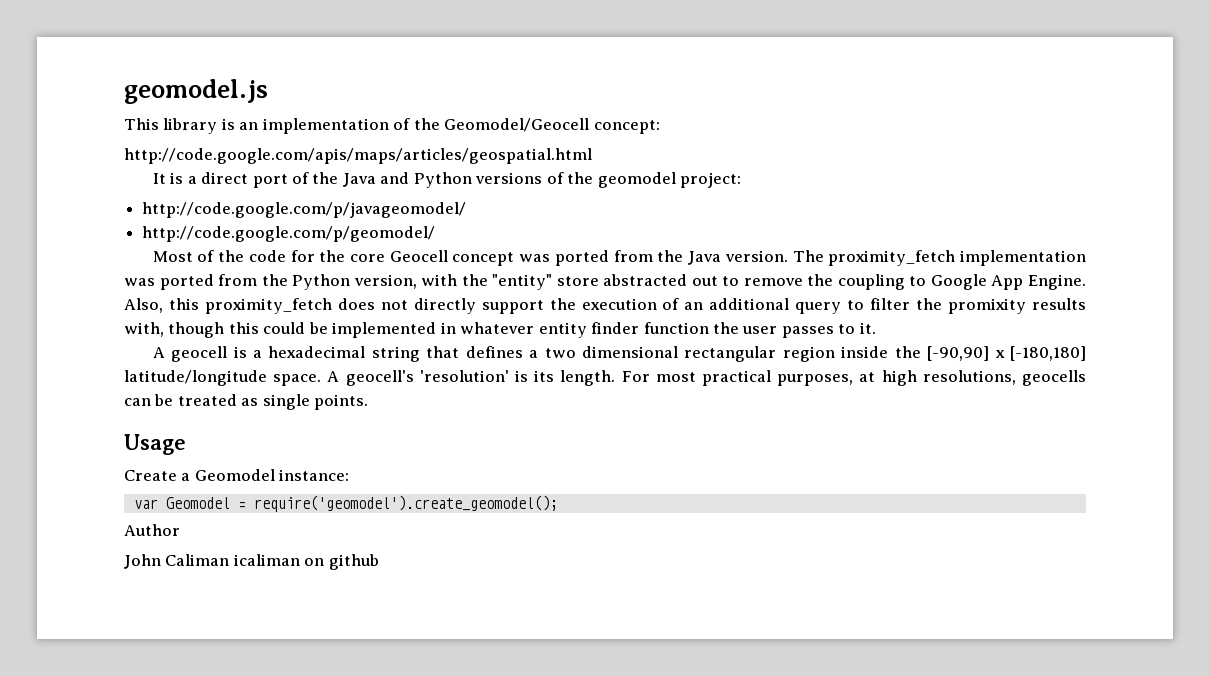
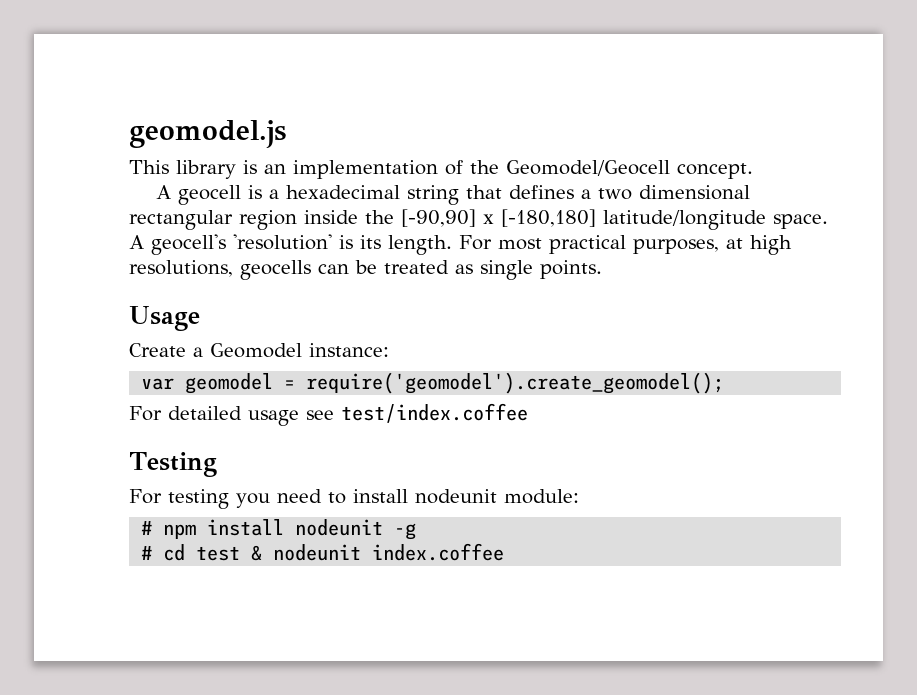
[593,120,660,134] [124,148,592,164] [152,172,742,188] [142,202,467,218] [142,226,436,242] [152,250,1086,266] [124,274,1086,290] [124,298,1087,314] [124,322,876,338] concept: // http://code.google.com/apis/maps/articles/geospatial.html // It is a direct port of the Java and Python versions of the geomodel project: // http://code.google.com/p/javageomodel/ // http://code.google.com/p/geomodel/ // Most of the code for the core Geocell concept was ported from the Java version. The proximity_fetch implementation was ported from the Python version, with the "entity" store abstracted out to remove the coupling to Google App Engine. Also, this proximity_fetch does not directly support the execution of an additional query to filter the promixity results with, though this could be implemented in whatever entity finder function the user passes to it. -> [677,163,753,179] concept.
[165,497,230,509] Geomodel -> [185,373,274,394] geomodel
[124,524,180,536] [124,554,379,570] Author // John Caliman icaliman on github -> [129,403,528,426] [129,452,217,477] [129,489,579,509] [141,519,417,540] [141,543,505,561] For detailed usage see test/index.coffee // Testing // For testing you need to install nodeunit module: // # npm install nodeunit -g // # cd test & nodeunit index.coffee

